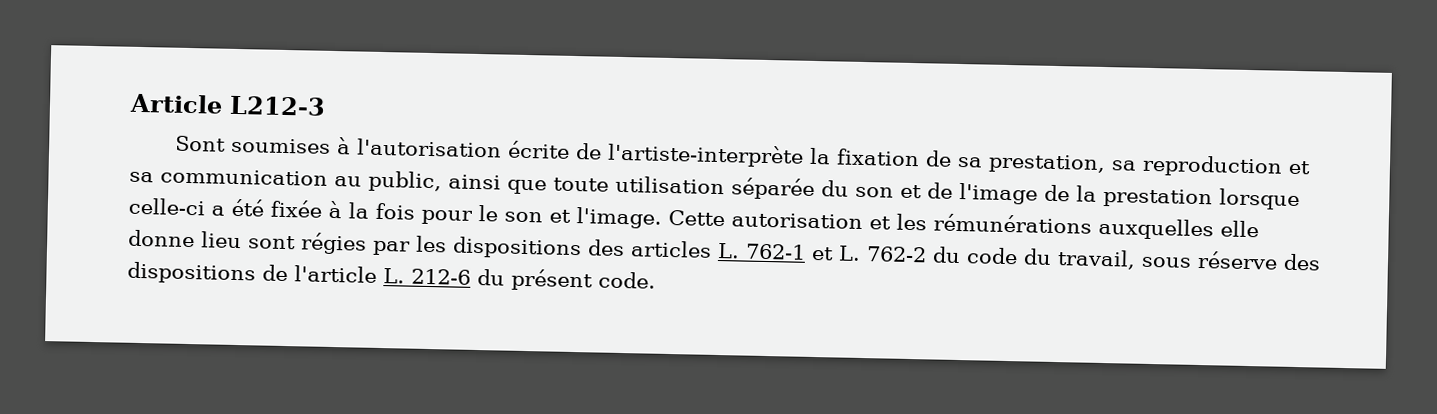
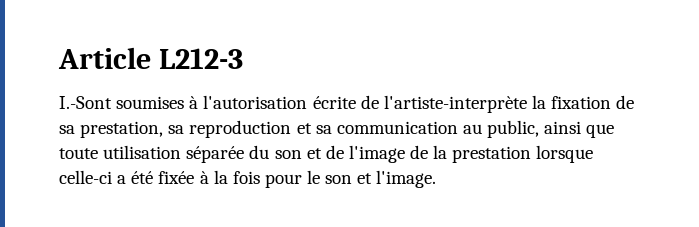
[175,135,227,152] Sont -> [59,96,112,109] I.-Sont
[668,209,1259,241] [128,229,1321,271] [127,261,656,292] Cette autorisation et les rémunérations auxquelles elle donne lieu sont régies par les dispositions des articles L. 762-1 et L. 762-2 du code du travail, sous réserve des dispositions de l'article L. 212-6 du présent code. -> (437, 179) none

